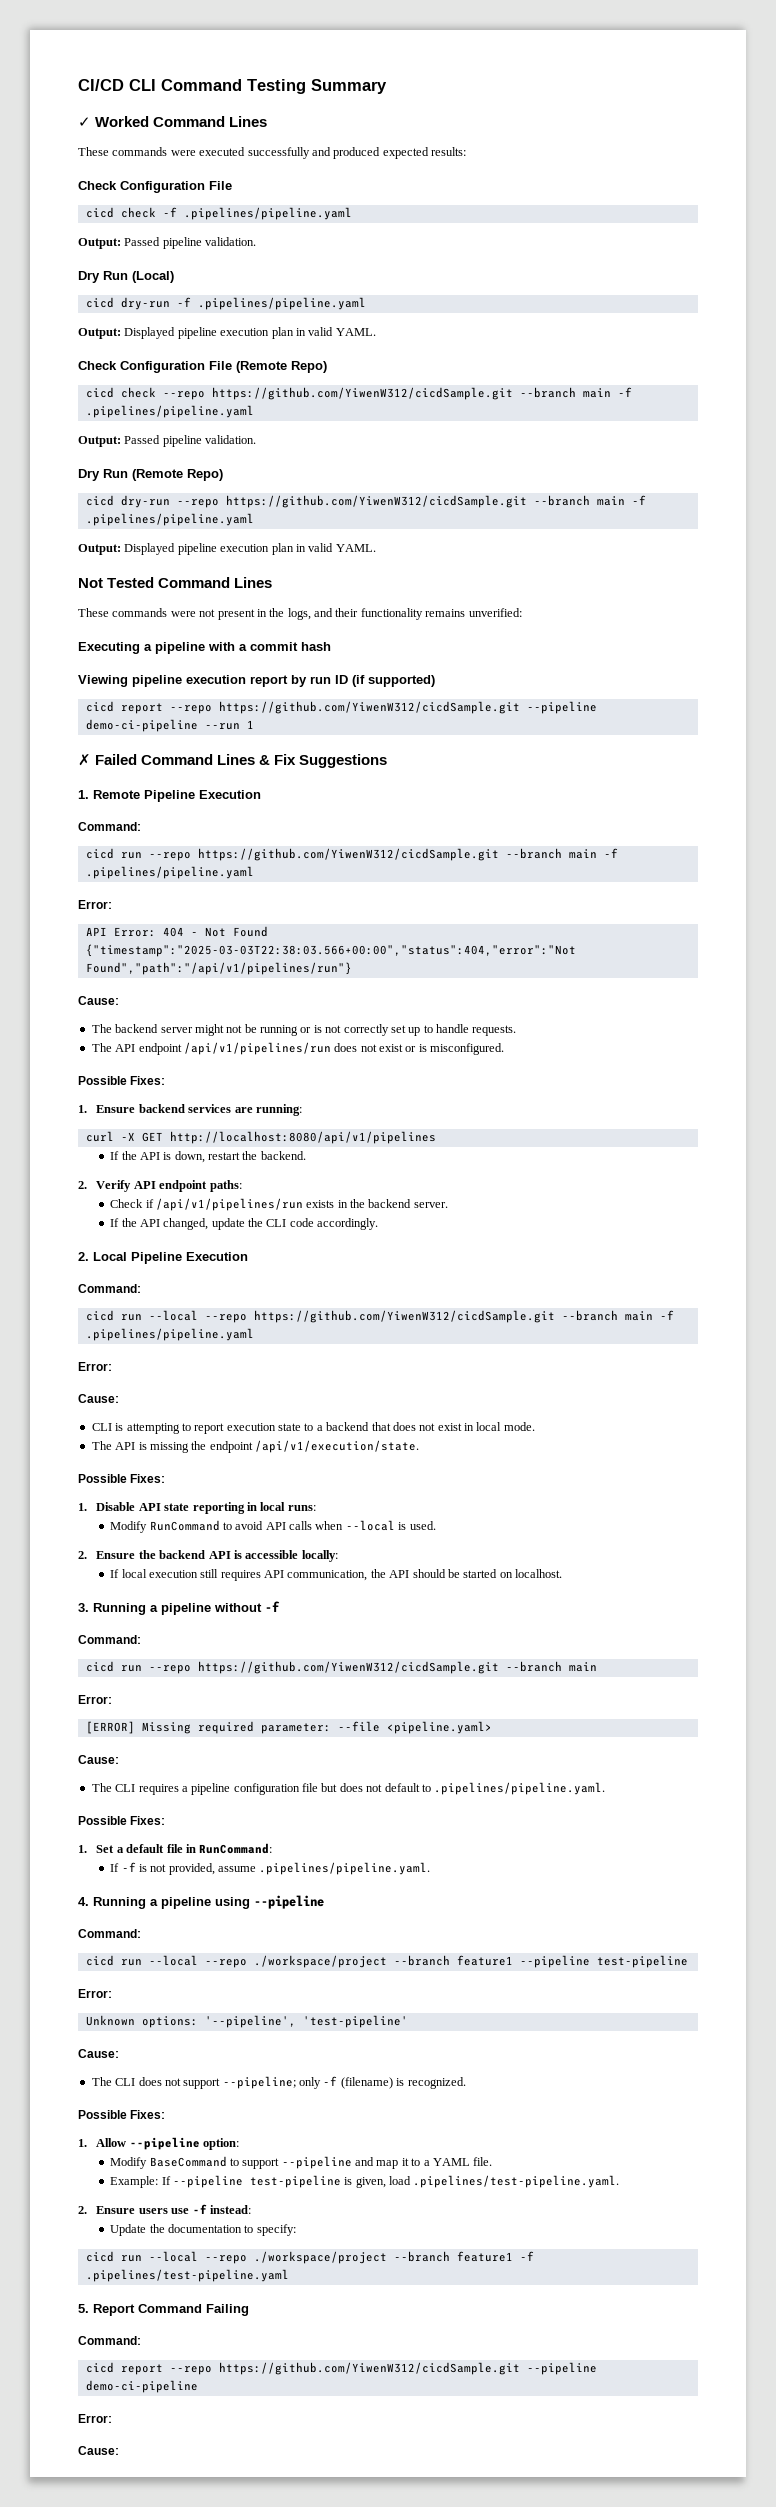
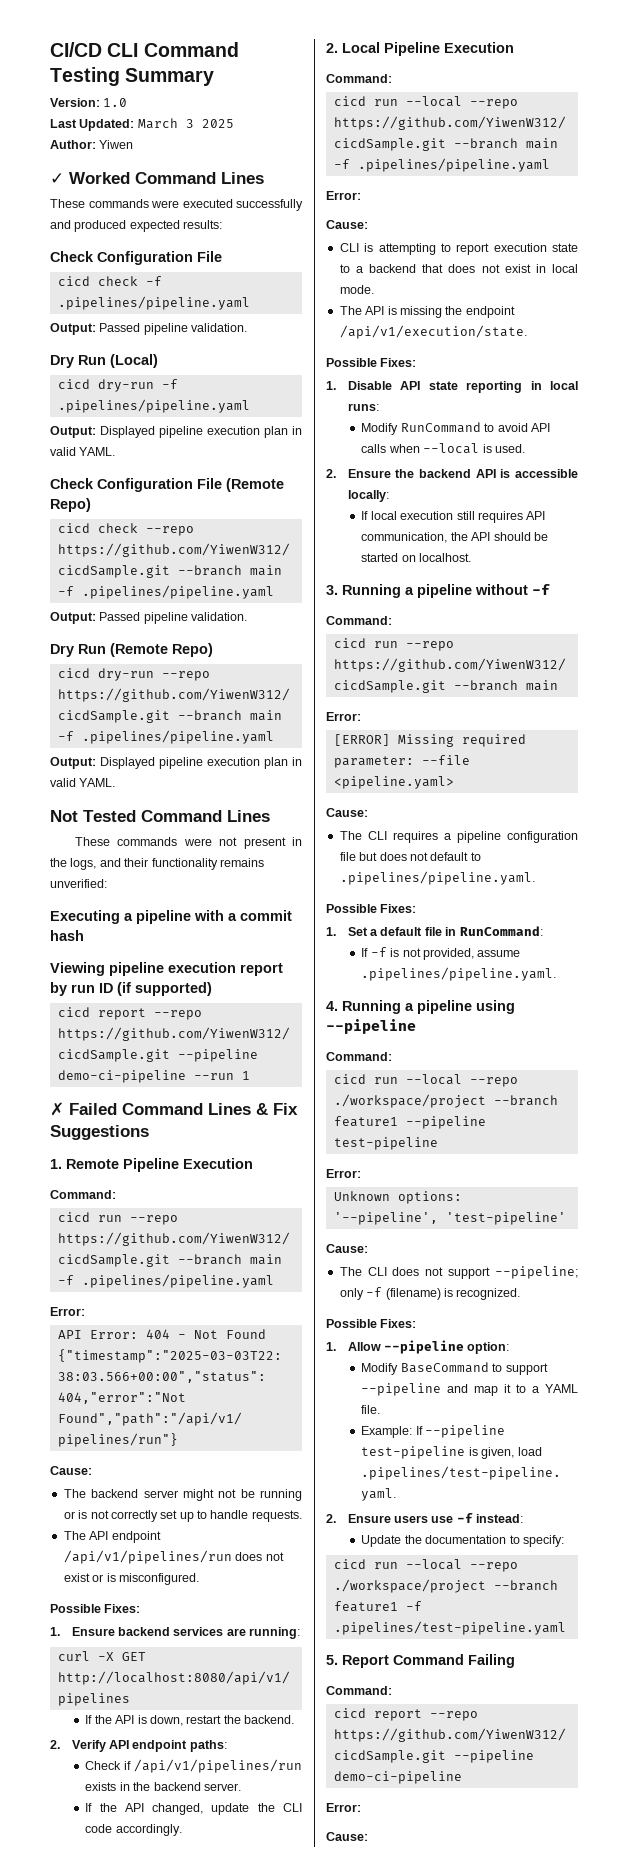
(387, 86) none -> [50,98,128,107] [50,118,234,131] [50,140,134,149] // Version: 1.0 // Last Updated: March 3 2025 // Author: Yiwen

